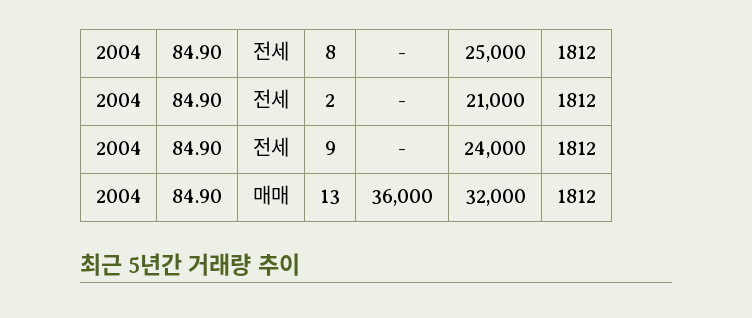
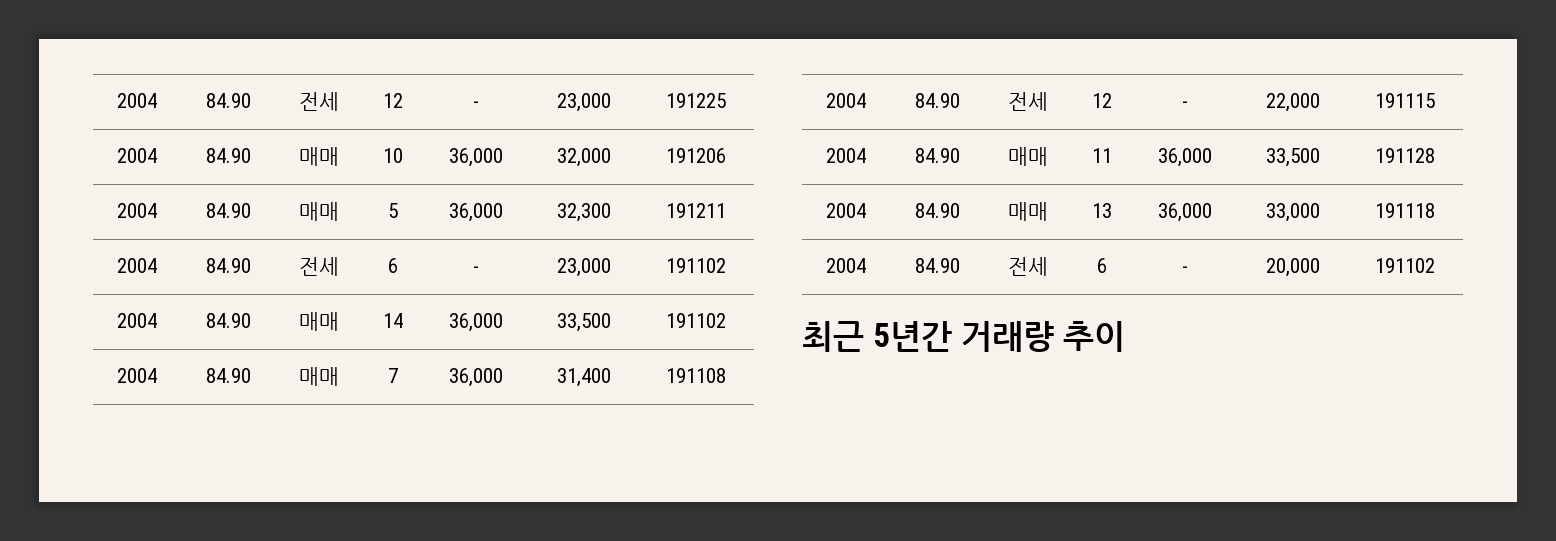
[95,45,142,59] [172,45,222,59] [253,41,289,61] [324,45,336,59] [398,53,406,59] [464,44,526,62] [557,45,596,59] [95,93,142,107] [172,93,222,107] [253,89,289,109] [325,94,335,107] [398,101,406,107] [465,93,525,110] [557,93,596,107] [95,141,142,155] [172,141,222,155] [253,137,289,157] [324,141,336,155] [398,149,406,155] [464,141,526,158] [557,141,596,155] 2004 | 84.90 | 전세 | 8 | - | 25,000 | 1812 // 2004 | 84.90 | 전세 | 2 | - | 21,000 | 1812 // 2004 | 84.90 | 전세 | 9 | - | 24,000 | 1812 -> [117,93,157,108] [205,93,251,108] [299,92,339,111] [382,93,403,108] [473,101,479,108] [556,93,611,112] [665,93,726,108] [117,148,157,163] [205,148,251,163] [299,147,339,166] [382,148,403,163] [449,148,503,167] [556,148,611,167] [665,148,726,163] [117,203,157,218] [205,203,251,218] [299,202,339,221] [387,203,398,218] [449,203,503,222] [556,203,611,222] [665,203,726,218] [117,258,157,273] [205,258,251,273] [299,257,339,276] [387,258,398,273] [473,266,479,273] [556,258,611,277] [665,258,726,273] [117,313,157,328] [205,313,251,328] [299,312,339,331] [382,313,403,328] [449,313,503,332] [556,313,611,332] [665,313,726,328] [117,368,157,383] [205,368,251,383] [299,367,339,386] [387,368,398,383] [449,368,503,387] [556,368,611,387] [665,368,726,383] [826,93,866,108] [914,93,960,108] [1008,92,1048,111] [1091,93,1112,108] [1182,101,1188,108] [1265,93,1320,112] [1374,93,1435,108] [826,148,866,163] [914,148,960,163] [1008,147,1048,166] [1091,148,1112,163] [1158,148,1212,167] [1265,148,1320,167] [1374,148,1435,163] 2004 | 84.90 | 전세 | 12 | - | 23,000 | 191225 // 2004 | 84.90 | 매매 | 10 | 36,000 | 32,000 | 191206 // 2004 | 84.90 | 매매 | 5 | 36,000 | 32,300 | 191211 // 2004 | 84.90 | 전세 | 6 | - | 23,000 | 191102 // 2004 | 84.90 | 매매 | 14 | 36,000 | 33,500 | 191102 // 2004 | 84.90 | 매매 | 7 | 36,000 | 31,400 | 191108 // 2004 | 84.90 | 전세 | 12 | - | 22,000 | 191115 // 2004 | 84.90 | 매매 | 11 | 36,000 | 33,500 | 191128
[464,189,526,206] [557,189,596,203] 32,000 | 1812 -> [1265,203,1320,222] [1374,203,1435,218] [826,258,866,273] [914,258,960,273] [1008,257,1048,276] [1096,258,1107,273] [1182,266,1188,273] [1265,258,1320,277] [1374,258,1435,273] 33,000 | 191118 // 2004 | 84.90 | 전세 | 6 | - | 20,000 | 191102

